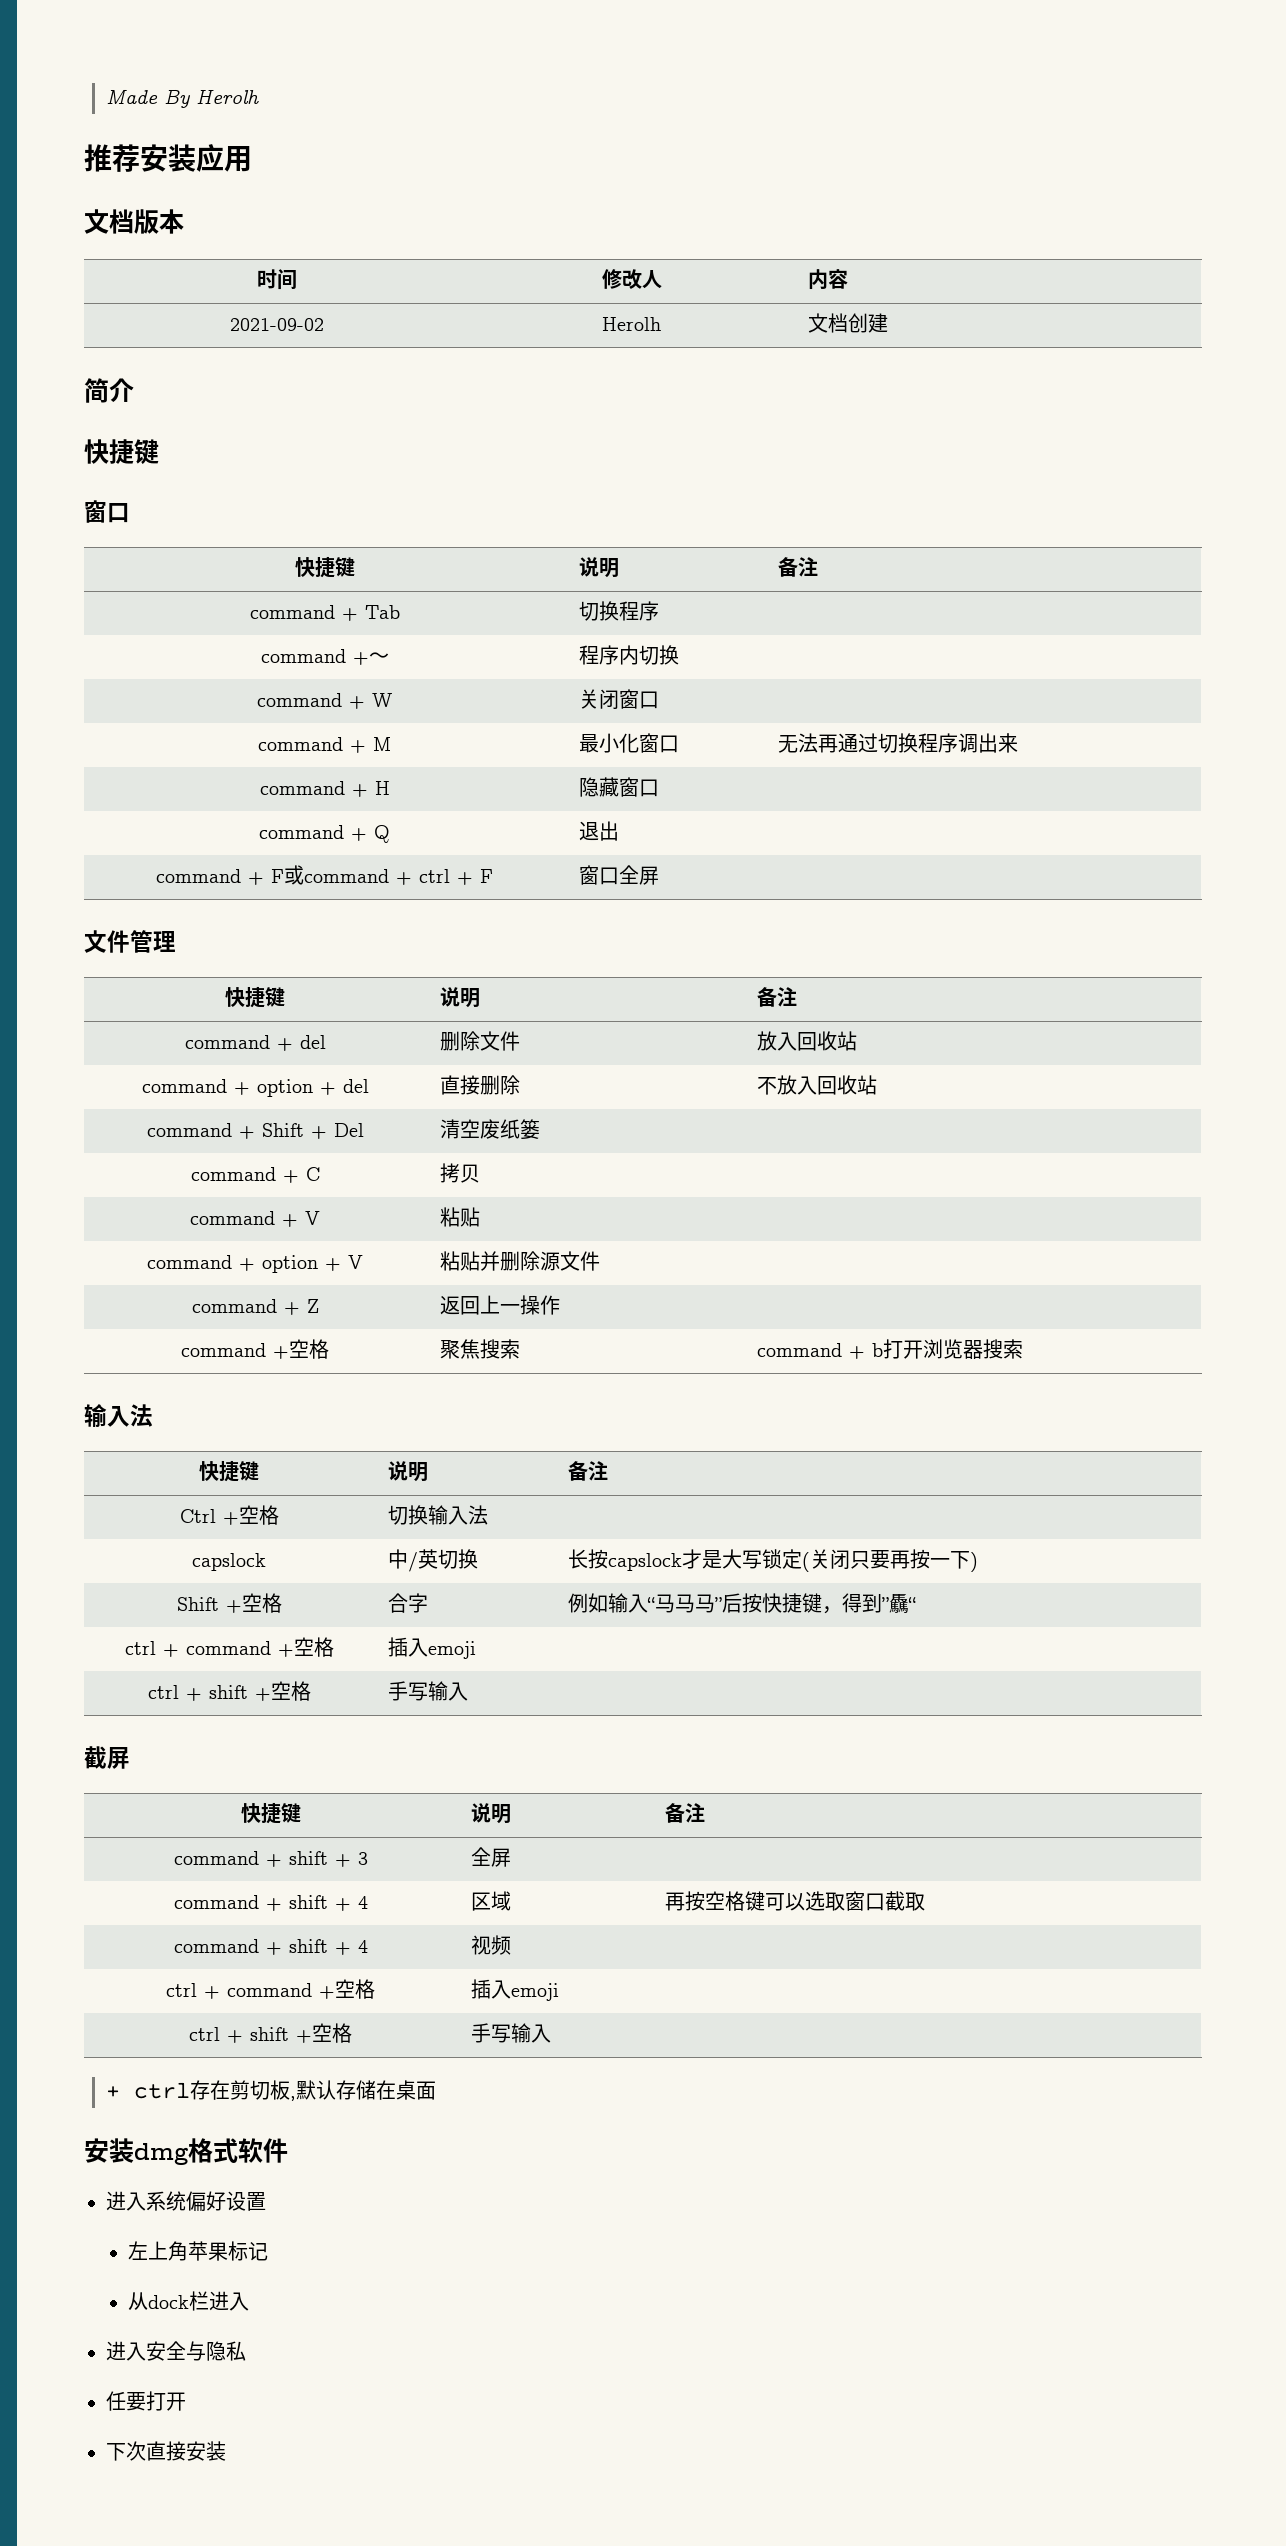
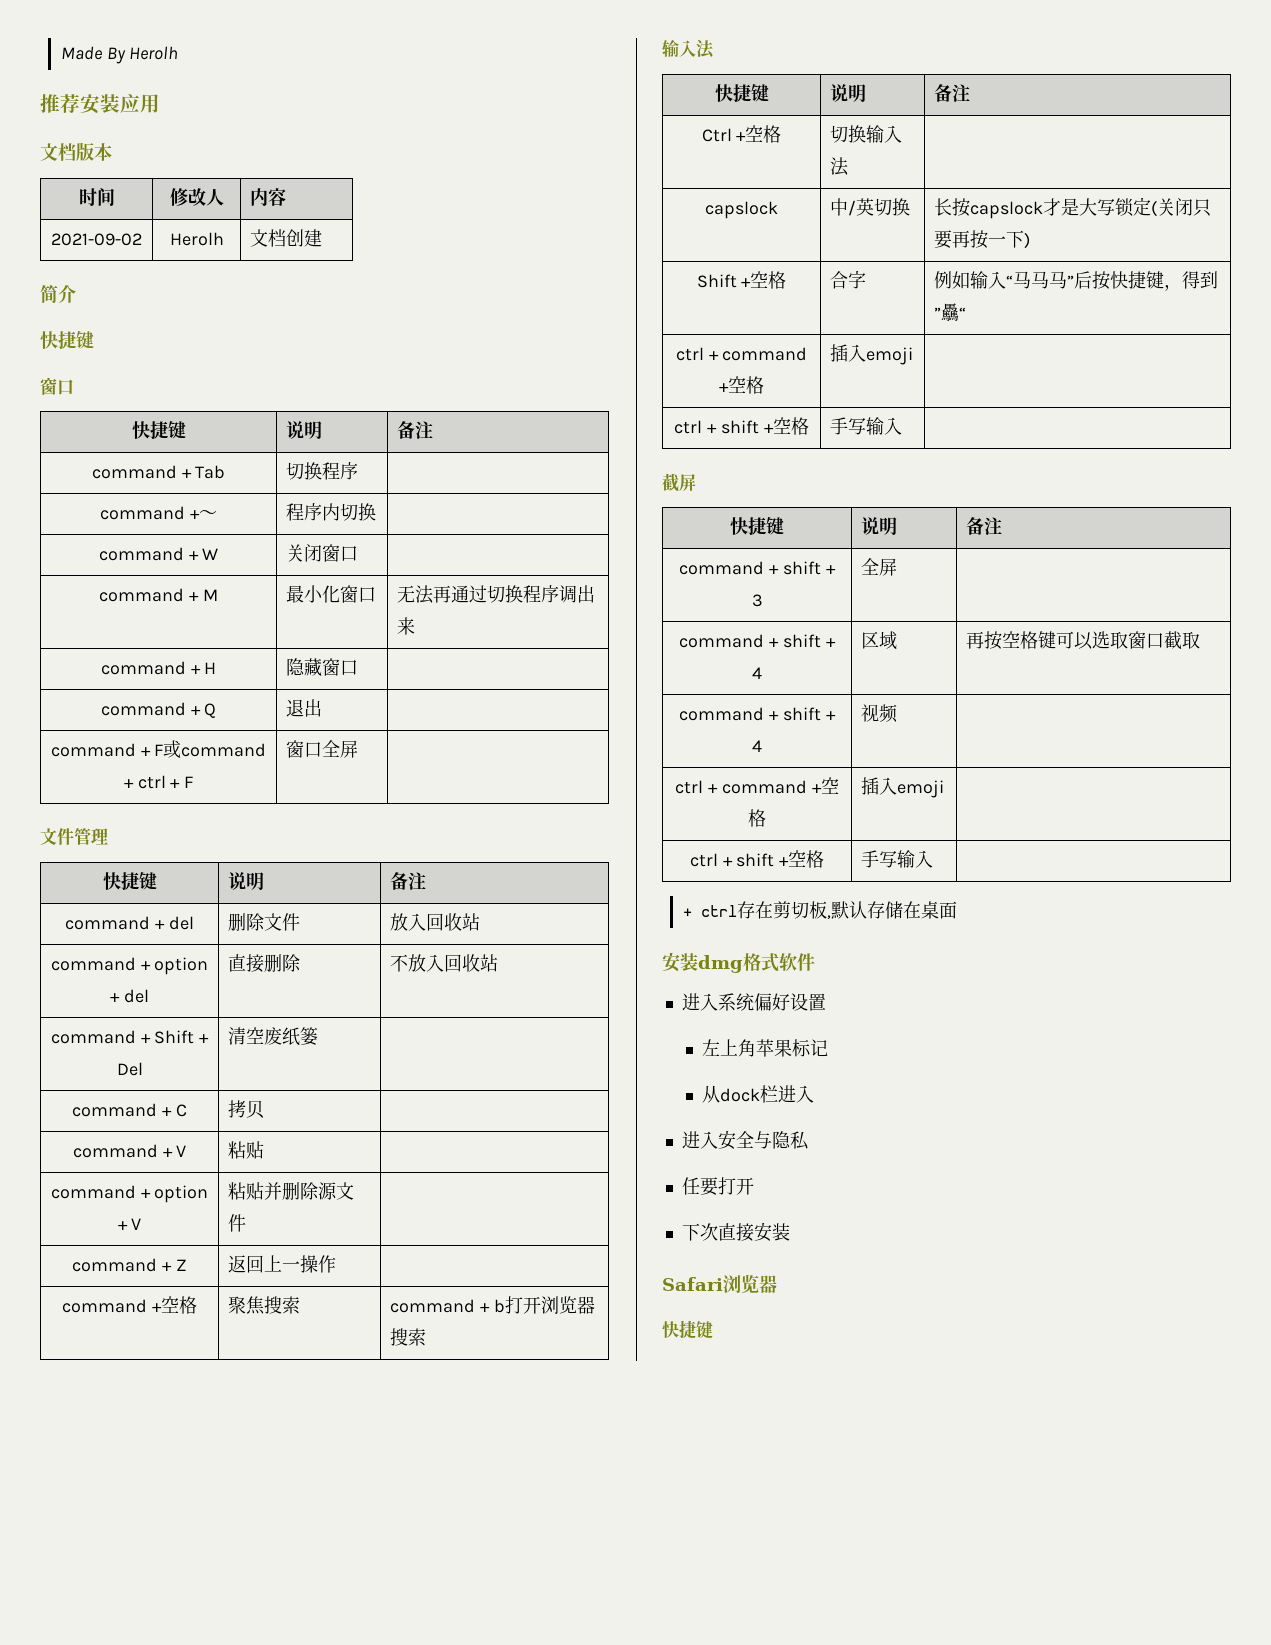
(226, 2451) none -> [662,1274,777,1293] [662,1320,713,1339] // Safari浏览器 // 快捷键

